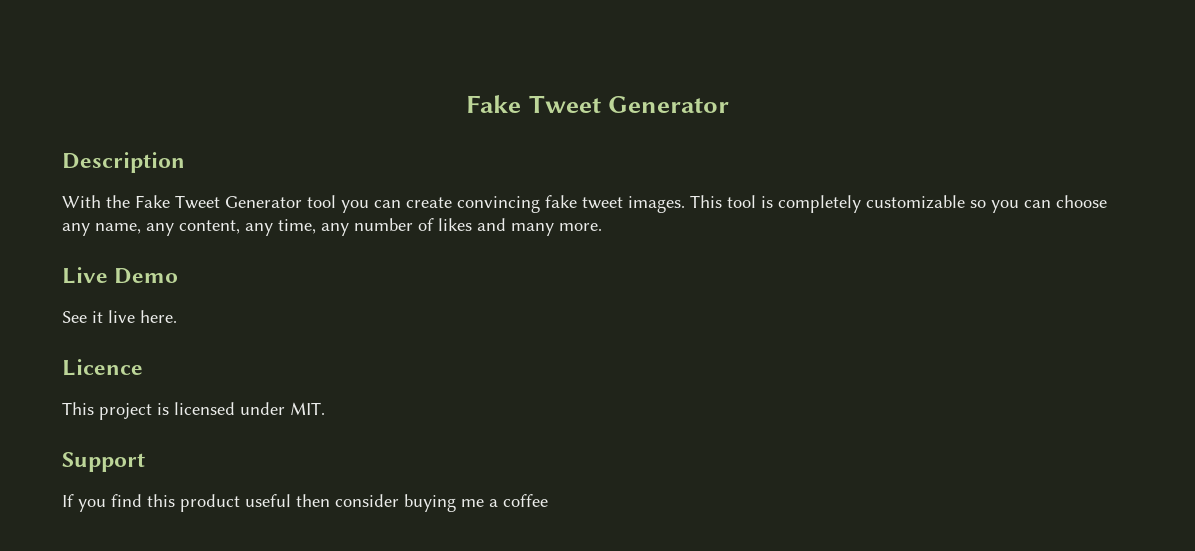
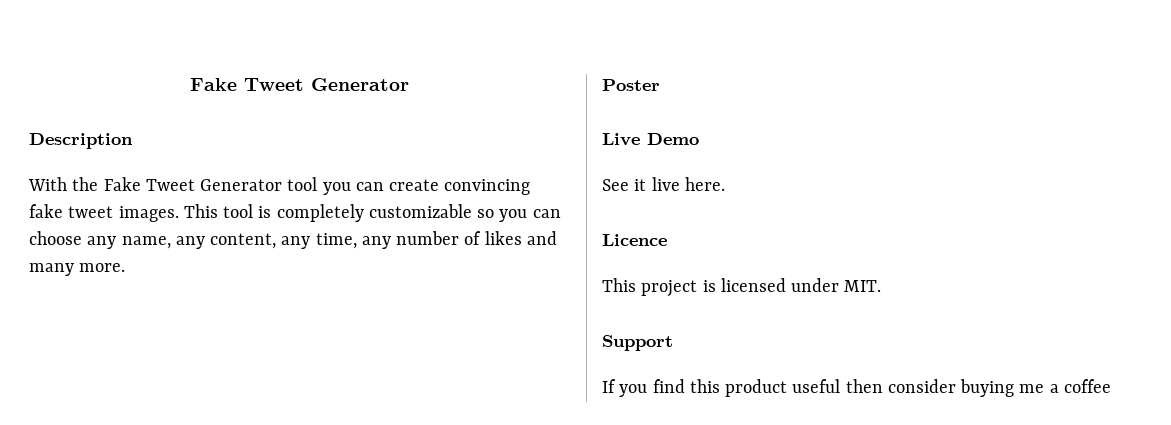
(602, 227) none -> [602,79,660,91] // Poster

